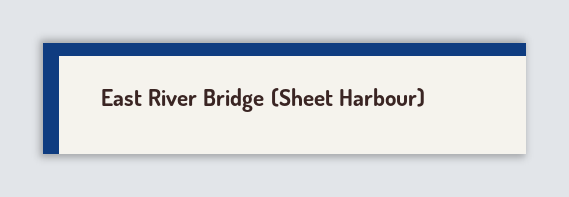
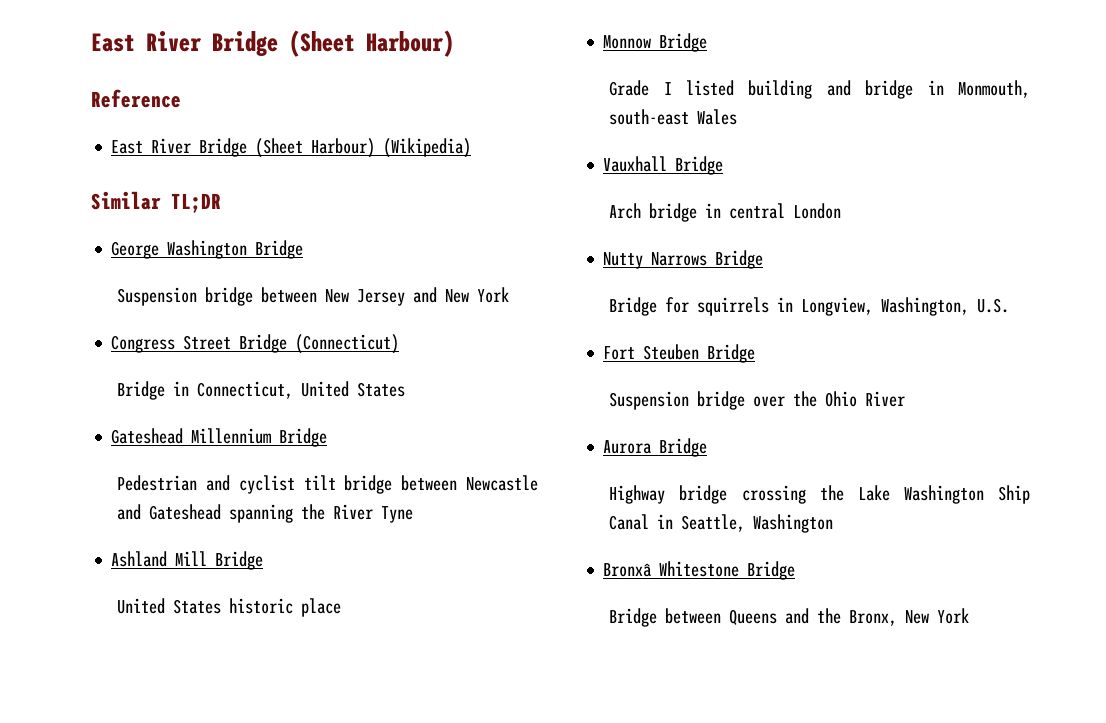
[101,88,425,112] East River Bridge (Sheet Harbour) -> [91,30,454,57] [91,89,181,108] [111,138,472,158] [91,191,221,213] [111,240,304,259] [117,287,510,306] [111,334,400,354] [117,381,406,400] [111,428,328,447] [117,475,538,494] [117,504,414,523] [111,551,264,570] [117,598,342,617] [603,33,708,52] [609,80,1030,99] [609,109,738,125] [603,156,724,175] [609,203,842,222] [603,250,764,269] [609,297,1010,316] [603,344,756,363] [609,391,906,410] [603,438,708,457] [609,485,1030,504] [609,514,834,533] [603,561,796,580] [609,608,970,627] East River Bridge (Sheet Harbour) // Reference // East River Bridge (Sheet Harbour) (Wikipedia) // Similar TL;DR // George Washington Bridge // Suspension bridge between New Jersey and New York // Congress Street Bridge (Connecticut) // Bridge in Connecticut, United States // Gateshead Millennium Bridge // Pedestrian and cyclist tilt bridge between Newcastle and Gateshead spanning the River Tyne // Ashland Mill Bridge // United States historic place // Monnow Bridge // Grade I listed building and bridge in Monmouth, south-east Wales // Vauxhall Bridge // Arch bridge in central London // Nutty Narrows Bridge // Bridge for squirrels in Longview, Washington, U.S. // Fort Steuben Bridge // Suspension bridge over the Ohio River // Aurora Bridge // Highway bridge crossing the Lake Washington Ship Canal in Seattle, Washington // Bronxâ Whitestone Bridge // Bridge between Queens and the Bronx, New York

